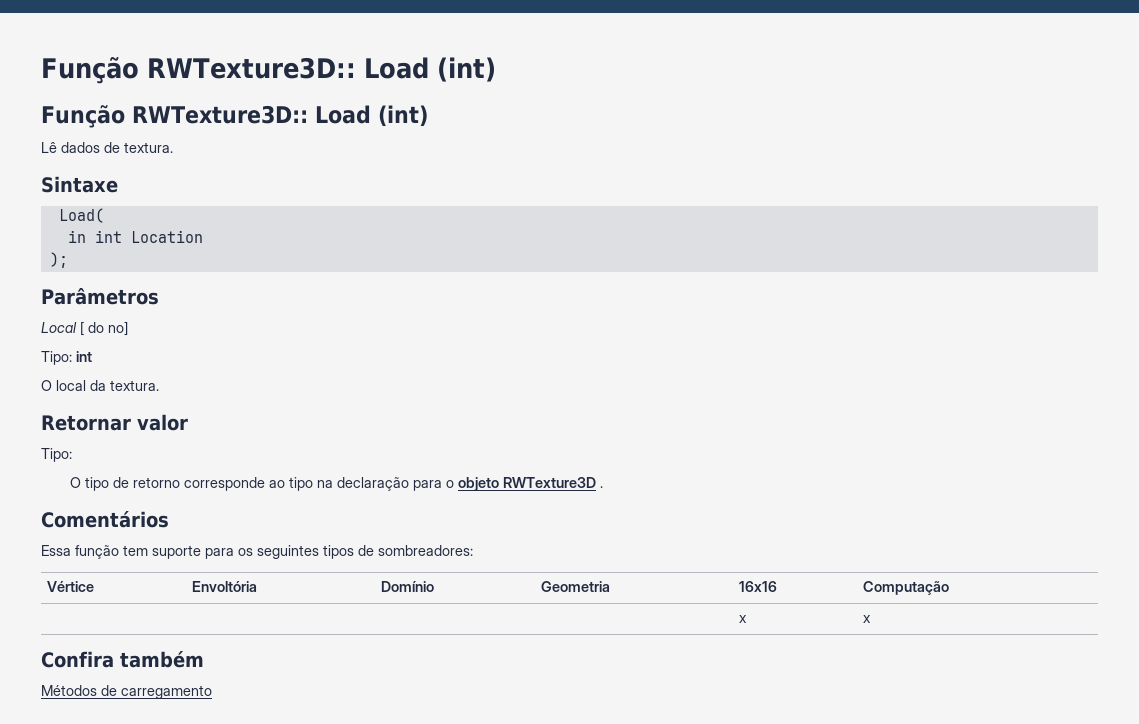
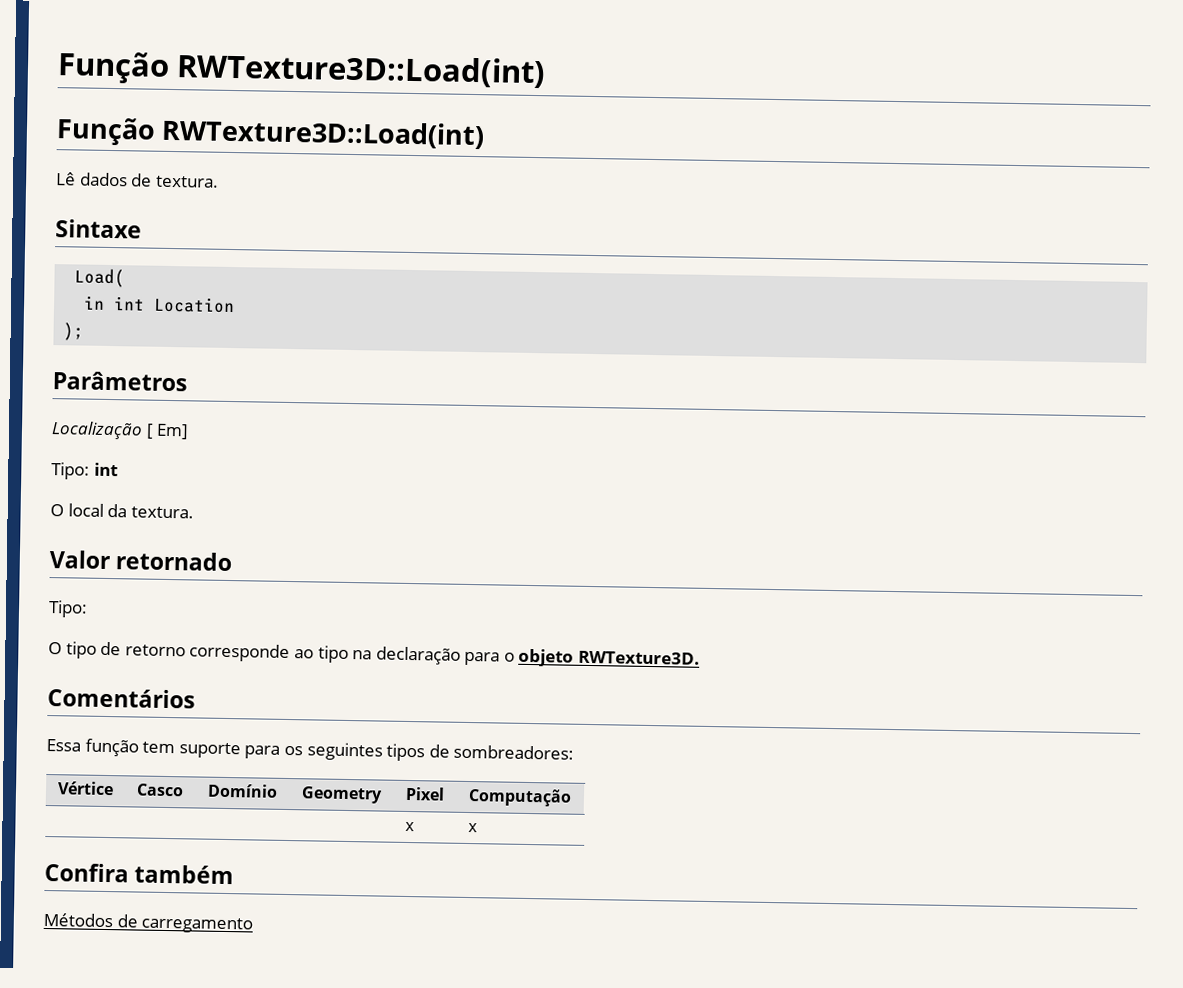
[41,57,496,84] [41,105,428,128] Função RWTexture3D:: Load (int) // Função RWTexture3D:: Load (int) -> [57,51,547,89] [56,117,486,150] Função RWTexture3D::Load(int) // Função RWTexture3D::Load(int)
[41,321,128,336] Local [ do no] -> [51,421,190,440] Localização [ Em]
[41,414,188,431] Retornar valor -> [49,550,233,572] Valor retornado
[502,477,603,488] RWTexture3D . -> [578,650,701,665] RWTexture3D.
[192,581,258,592] Envoltória -> [135,783,184,797] Casco
[541,581,611,592] [739,581,778,592] Geometria | 16x16 -> [300,786,383,804] [404,786,445,801] Geometry | Pixel

